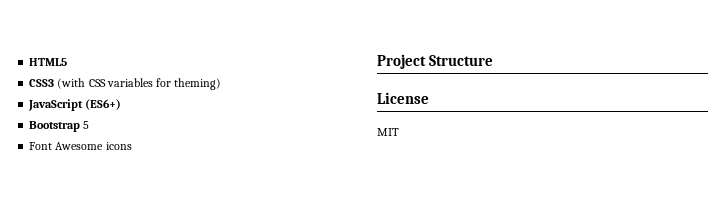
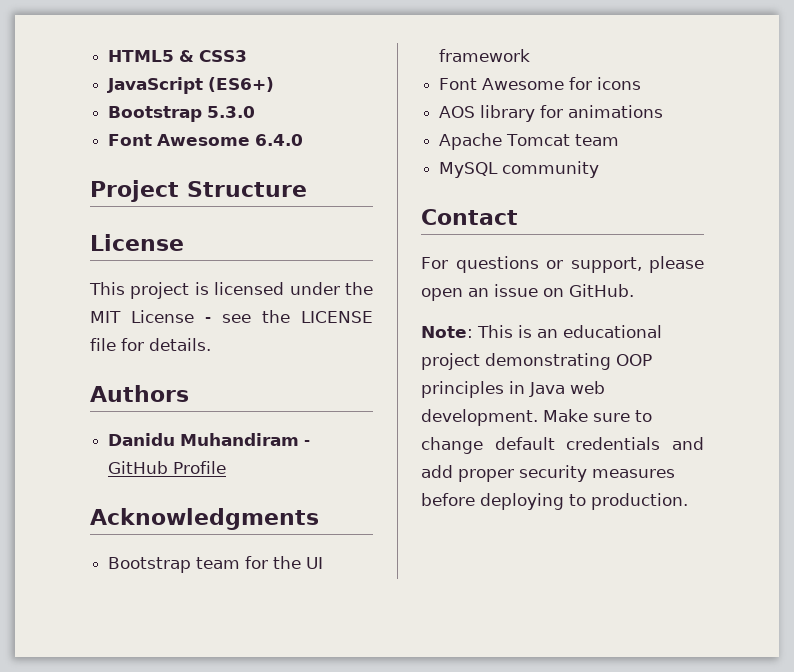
(68, 62) // -> [179,50,195,62] &
[57,78,222,90] (with CSS variables for theming) -> (248, 56) none
[83,121,90,129] [29,142,132,150] 5 // Font Awesome icons -> [207,106,256,118] [108,134,304,146] 5.3.0 // Font Awesome 6.4.0
[377,128,399,136] MIT -> [89,282,373,299] [90,310,373,323] [90,338,211,351] [90,385,189,402] [108,433,311,446] [108,461,227,474] [90,508,319,530] [108,556,324,573] [439,49,531,62] [439,77,642,90] [439,105,664,122] [439,133,620,150] [439,161,600,178] [421,209,518,225] [421,256,704,273] [421,284,634,301] [421,325,662,338] [421,353,652,370] [421,381,605,398] [421,409,652,426] [421,437,704,454] [421,465,675,482] [421,493,688,510] This project is licensed under the MIT License - see the LICENSE file for details. // Authors // Danidu Muhandiram - GitHub Profile // Acknowledgments // Bootstrap team for the UI framework // Font Awesome for icons // AOS library for animations // Apache Tomcat team // MySQL community // Contact // For questions or support, please open an issue on GitHub. // Note: This is an educational project demonstrating OOP principles in Java web development. Make sure to change default credentials and add proper security measures before deploying to production.

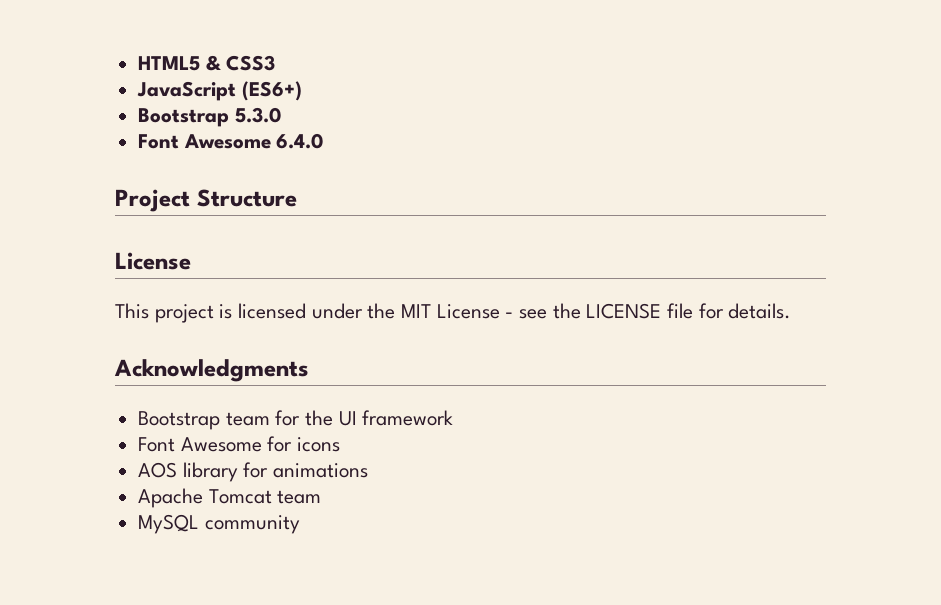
[90,385,189,402] [108,433,311,446] [108,461,227,474] // Authors // Danidu Muhandiram - GitHub Profile -> (792, 311) none
[421,209,518,225] [421,256,704,273] [421,284,634,301] [421,325,662,338] [421,353,652,370] [421,381,605,398] [421,409,652,426] [421,437,704,454] [421,465,675,482] [421,493,688,510] // Contact // For questions or support, please open an issue on GitHub. // Note: This is an educational project demonstrating OOP principles in Java web development. Make sure to change default credentials and add proper security measures before deploying to production. -> (300, 524) none

